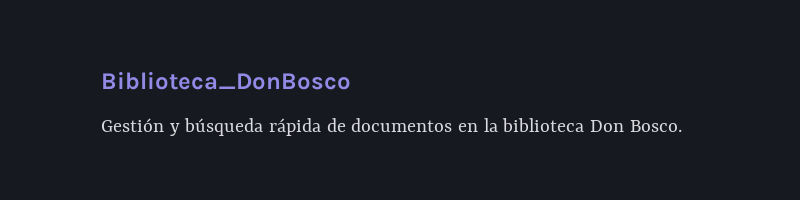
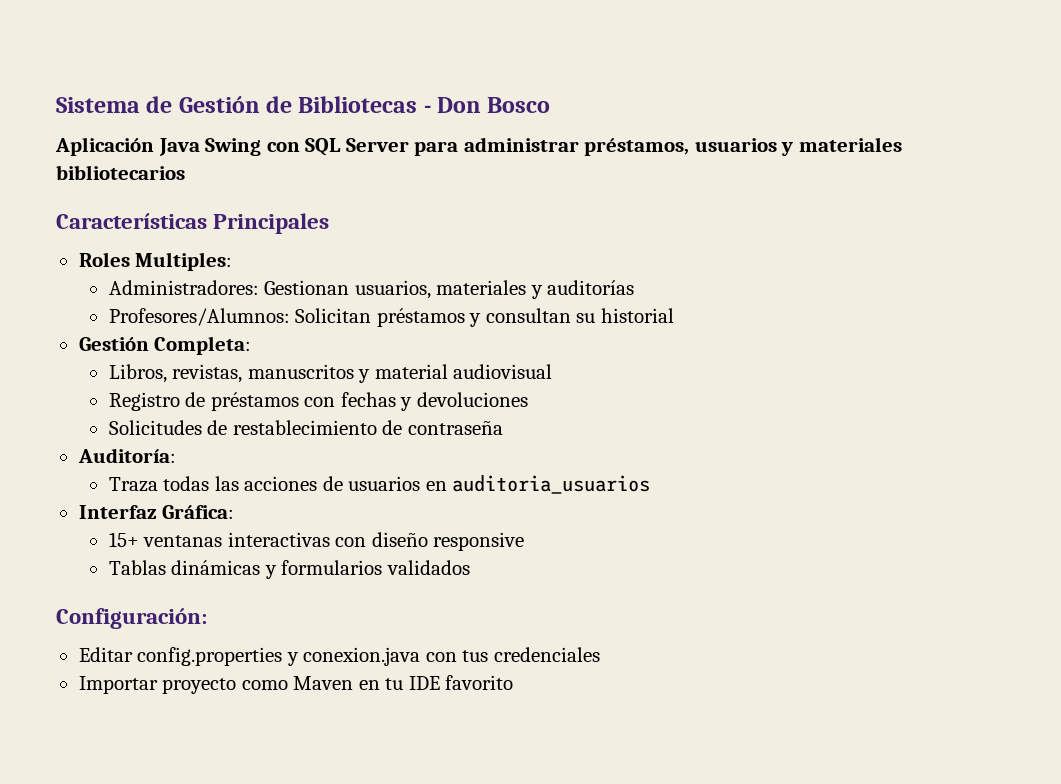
[101,71,351,90] [101,118,682,136] Biblioteca_DonBosco // Gestión y búsqueda rápida de documentos en la biblioteca Don Bosco. -> [56,96,551,113] [55,137,902,156] [56,165,185,180] [56,213,330,234] [78,252,233,271] [108,280,635,299] [108,308,674,327] [78,336,252,355] [108,364,553,383] [108,392,528,411] [108,420,503,435] [77,448,176,463] [108,475,651,494] [78,505,235,519] [108,532,525,551] [108,560,470,579] [56,608,207,629] [78,647,600,666] [78,675,514,694] Sistema de Gestión de Bibliotecas - Don Bosco // Aplicación Java Swing con SQL Server para administrar préstamos, usuarios y materiales bibliotecarios // Características Principales // Roles Multiples: // Administradores: Gestionan usuarios, materiales y auditorías // Profesores/Alumnos: Solicitan préstamos y consultan su historial // Gestión Completa: // Libros, revistas, manuscritos y material audiovisual // Registro de préstamos con fechas y devoluciones // Solicitudes de restablecimiento de contraseña // Auditoría: // Traza todas las acciones de usuarios en auditoria_usuarios // Interfaz Gráfica: // 15+ ventanas interactivas con diseño responsive // Tablas dinámicas y formularios validados // Configuración: // Editar config.properties y conexion.java con tus credenciales // Importar proyecto como Maven en tu IDE favorito

